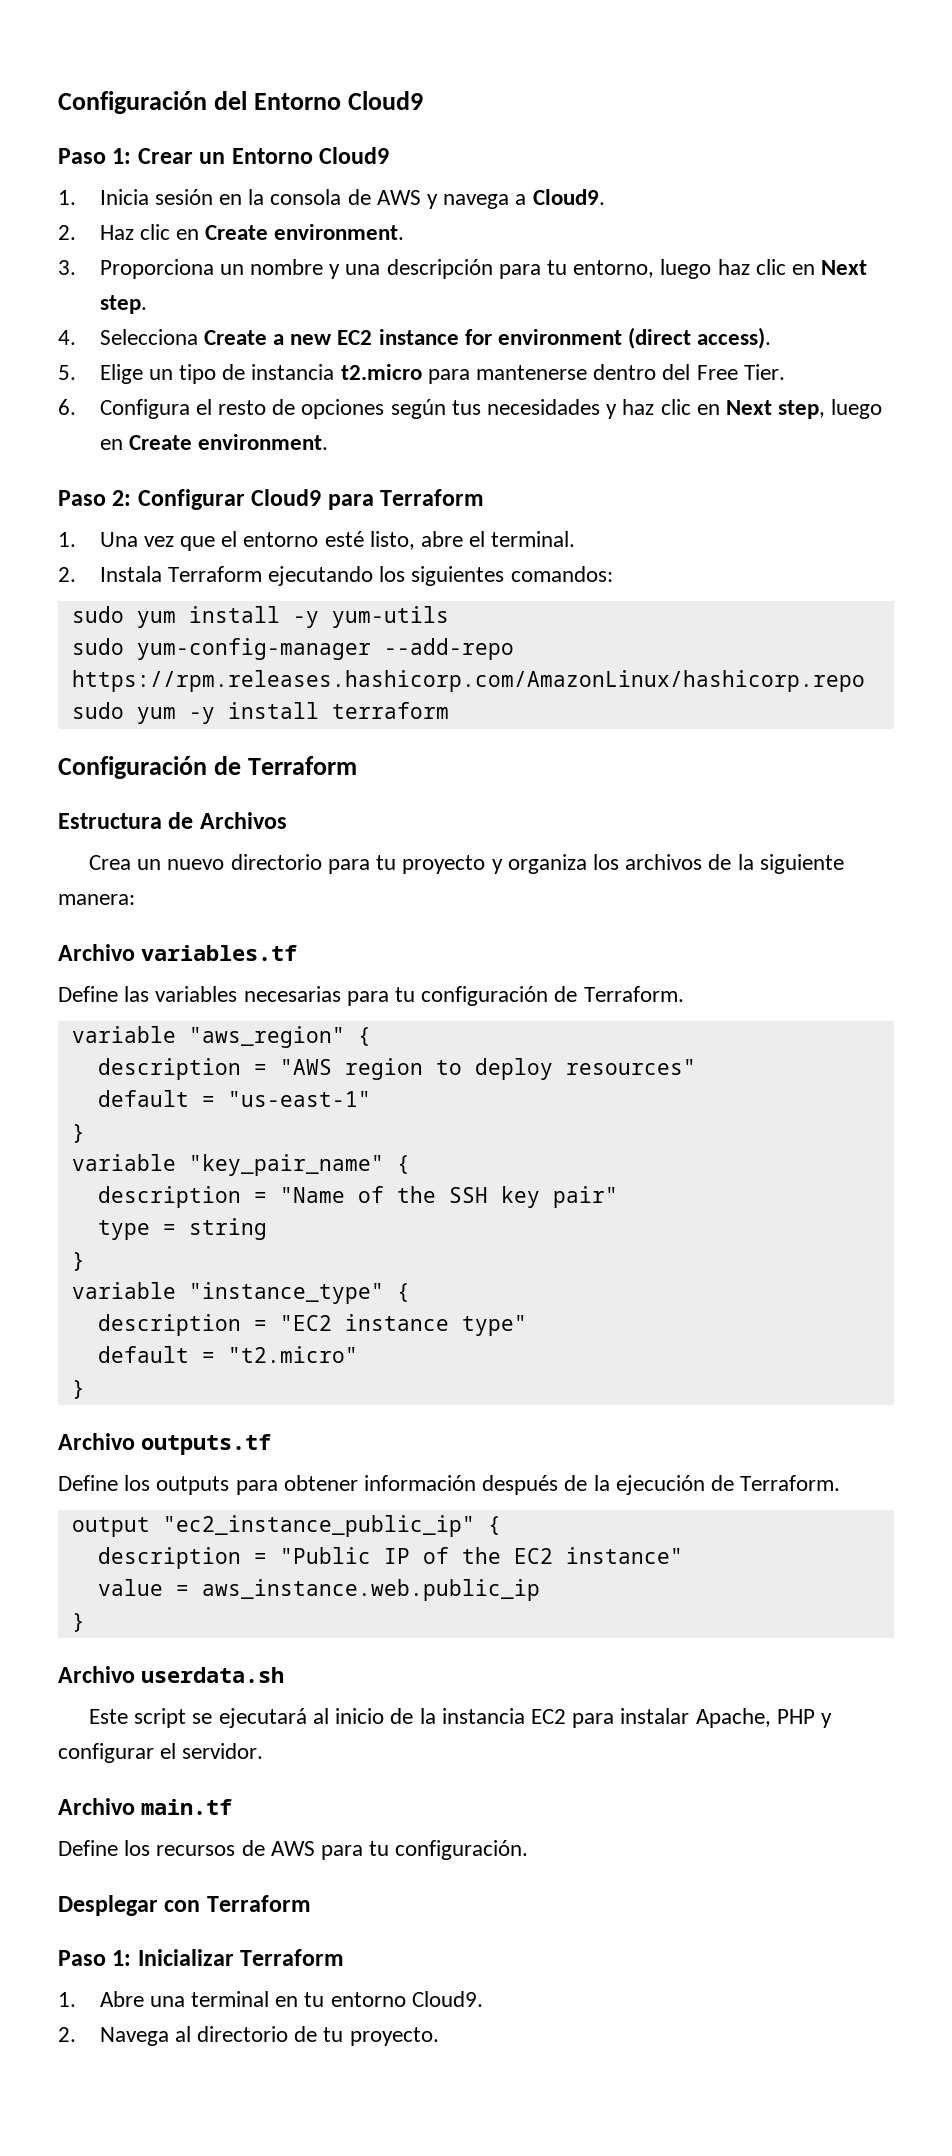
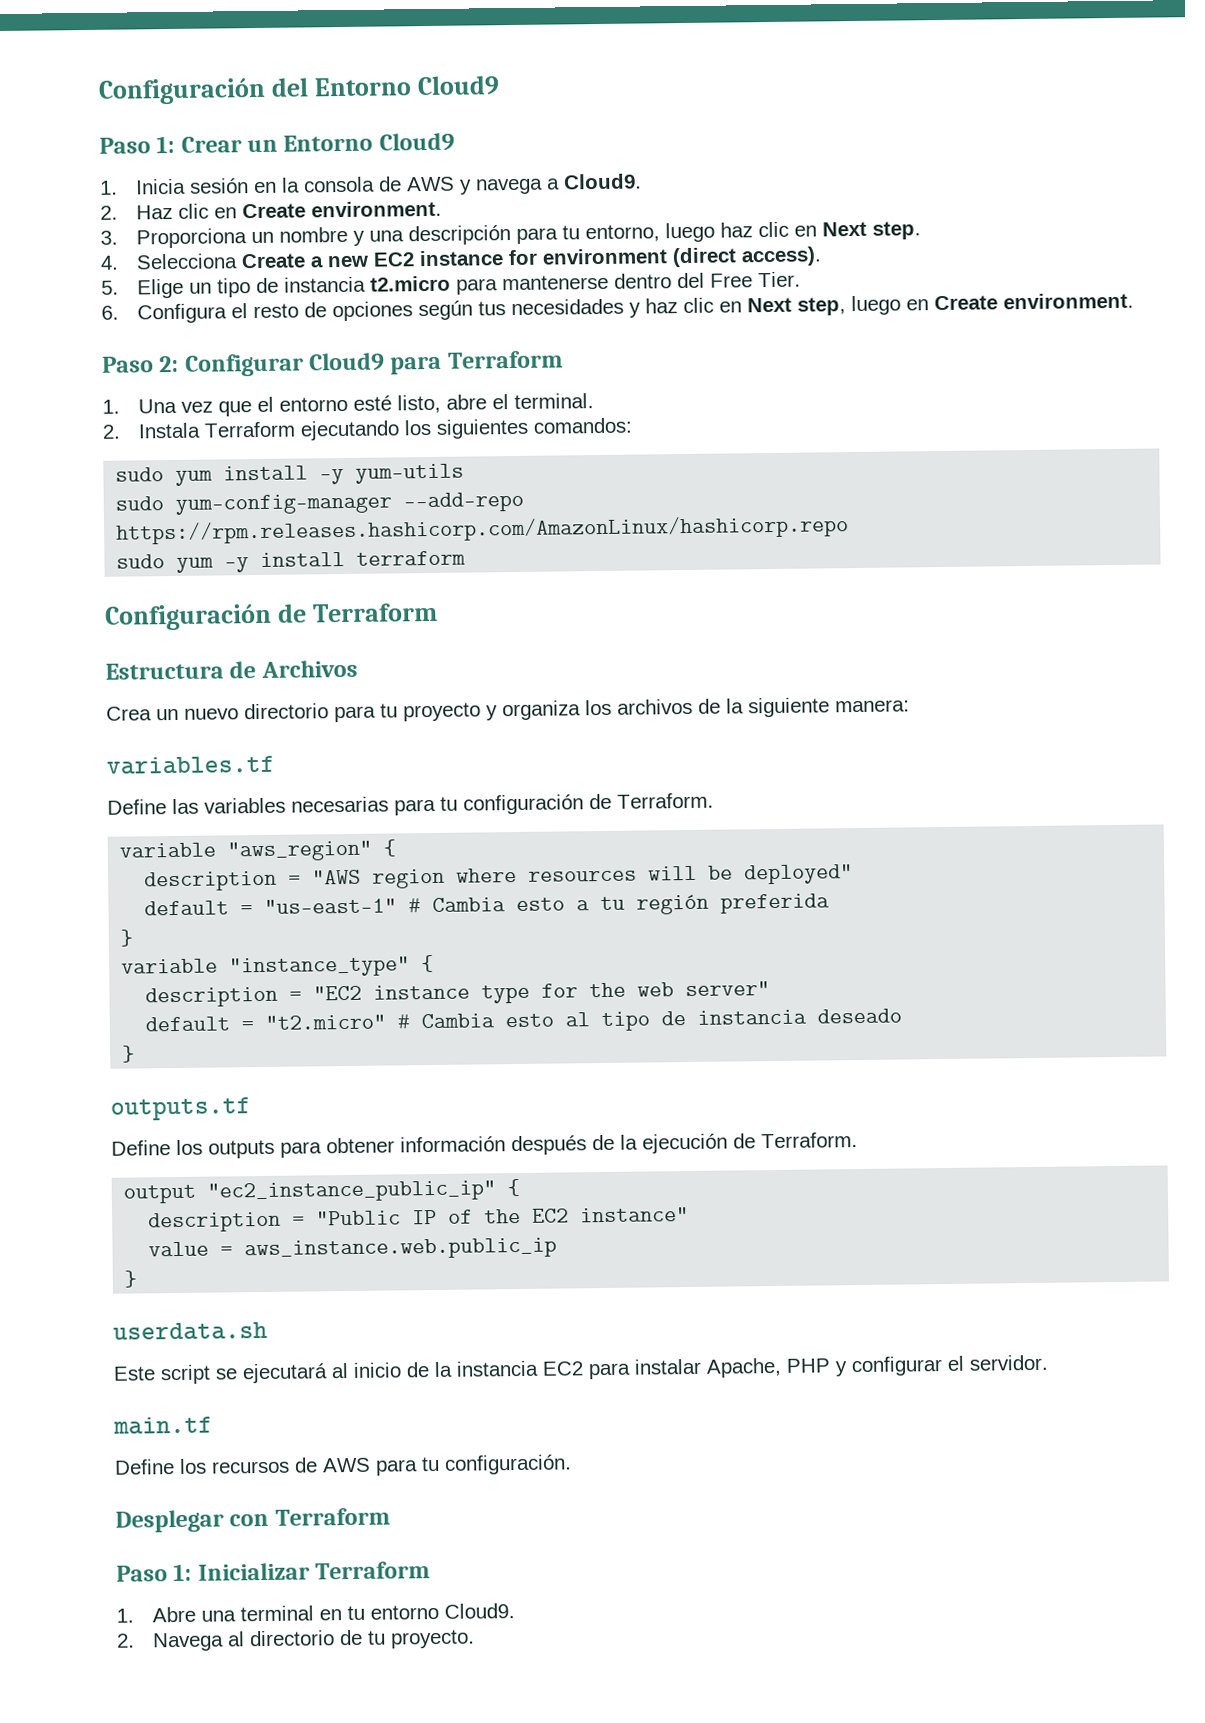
[58,944,135,961] Archivo -> (910, 706) none
[435,1058,696,1080] [97,1090,371,1107] [71,1124,85,1143] [71,1154,410,1176] [97,1186,618,1208] [97,1218,267,1240] to deploy resources" // default = "us-east-1" // } // variable "key_pair_name" { // description = "Name of the SSH key pair" // type = string -> [456,864,854,885] [144,893,831,916] where resources will be deployed" // default = "us-east-1" # Cambia esto a tu región preferida
[461,1315,527,1336] [97,1346,358,1363] [71,1380,85,1399] [58,1433,135,1450] type" // default = "t2.micro" // } // Archivo -> [481,981,771,1004] [145,1008,903,1032] [122,1045,136,1063] type for the web server" // default = "t2.micro" # Cambia esto al tipo de instancia deseado // } //
[58,1666,135,1683] Archivo -> (138, 1279) none
[58,1798,135,1815] Archivo -> (1048, 1362) none

